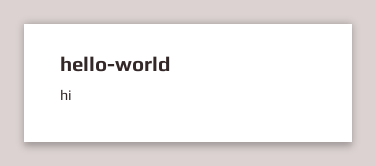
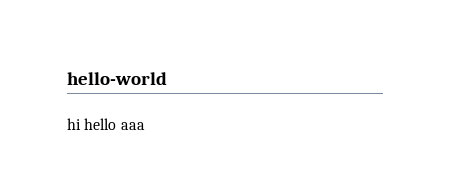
(72, 94) none -> [84,118,145,130] hello aaa

